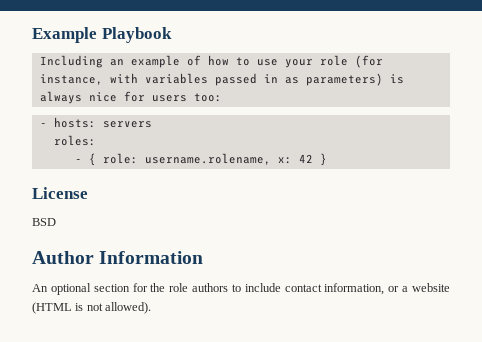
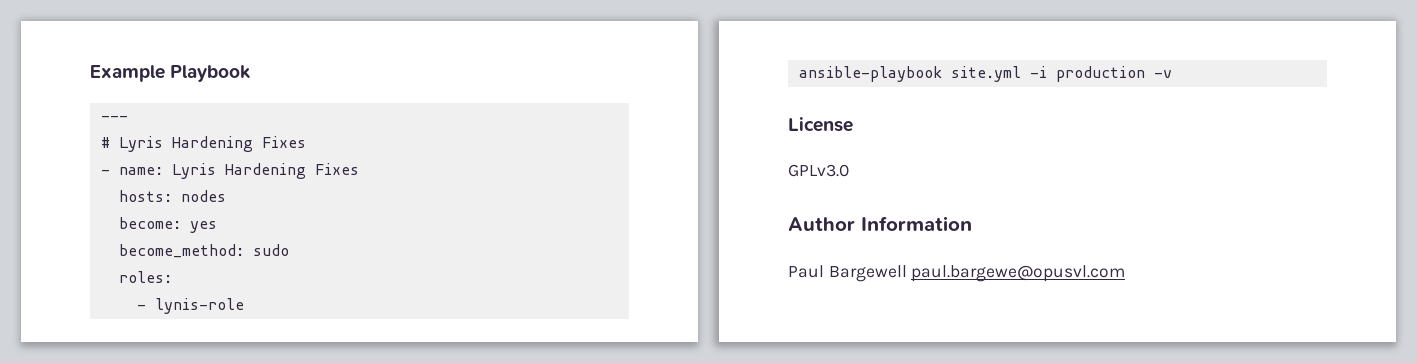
[39,55,383,68] [39,73,404,86] [39,91,222,104] [39,117,152,128] [53,135,96,146] [74,153,327,166] Including an example of how to use your role (for instance, with variables passed in as parameters) is always nice for users too: // - hosts: servers // roles: // - { role: username.rolename, x: 42 } -> [100,115,128,121] [100,136,306,152] [100,163,359,179] [118,190,226,202] [118,217,217,233] [118,244,289,258] [118,271,172,283] [136,298,244,314] [798,66,1172,82] --- // # Lyris Hardening Fixes // - name: Lyris Hardening Fixes // hosts: nodes // become: yes // become_method: sudo // roles: // - lynis-role // ansible-playbook site.yml -i production -v
[32,218,56,226] BSD -> [788,164,849,177] GPLv3.0
[32,283,450,295] [32,302,152,314] An optional section for the role authors to include contact information, or a website (HTML is not allowed). -> [788,265,1126,282] Paul Bargewell paul.bargewe@opusvl.com

